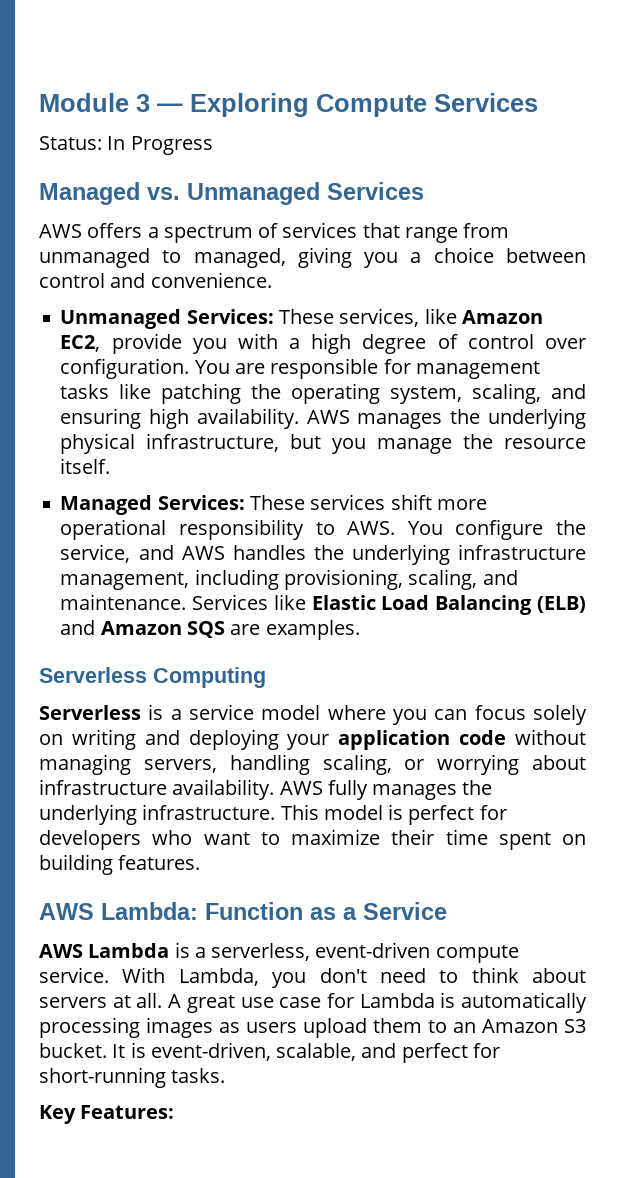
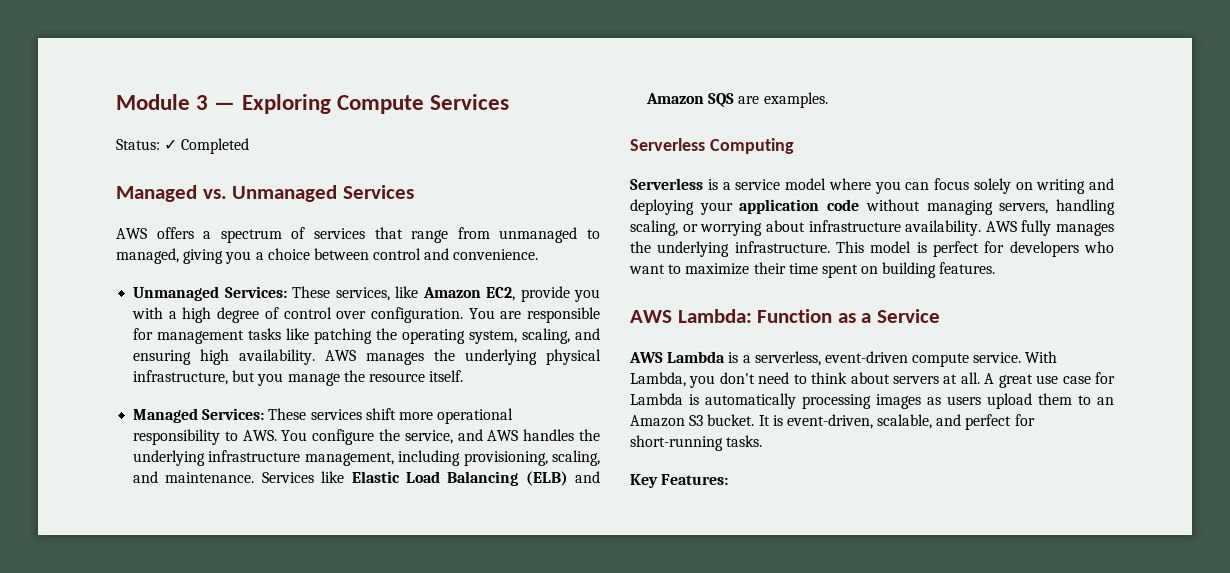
[107,136,213,155] In Progress -> [164,138,250,154] ✓ Completed

